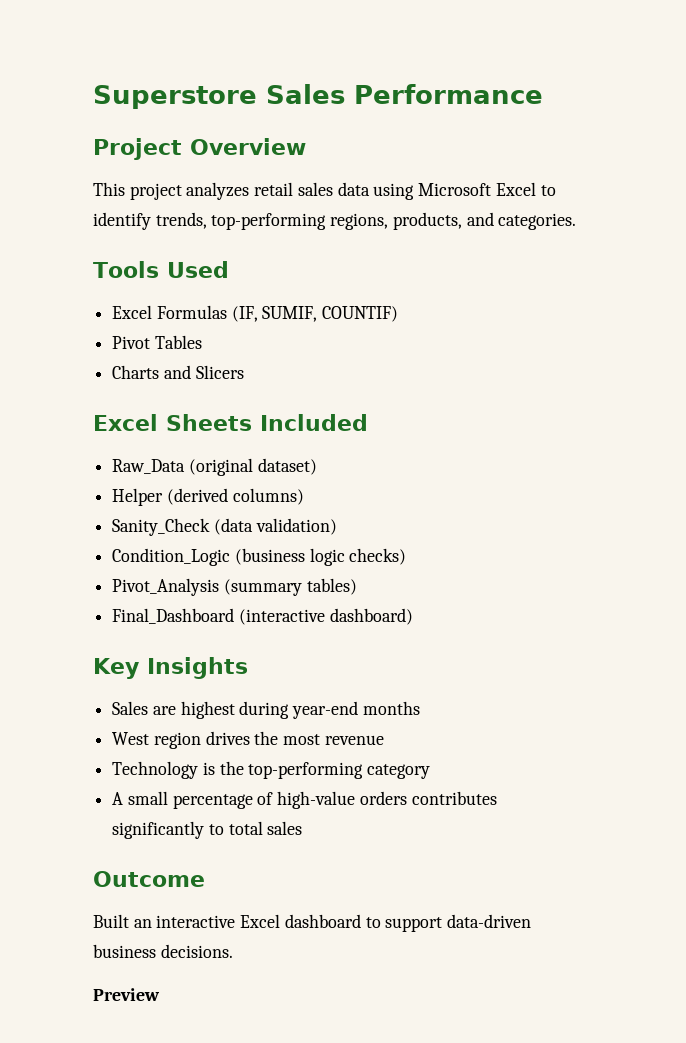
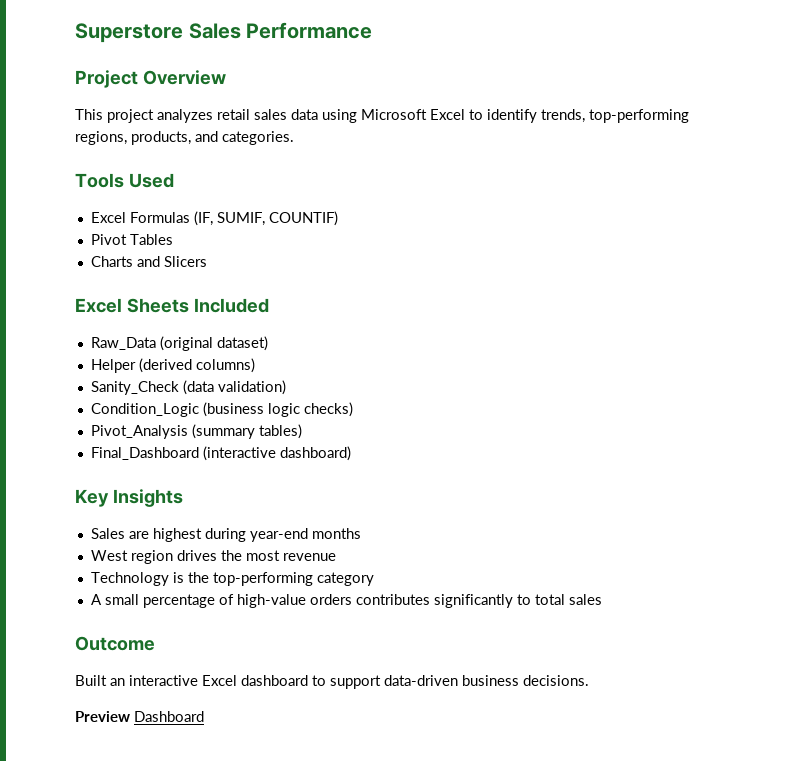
(160, 994) none -> [134,711,204,722] Dashboard

